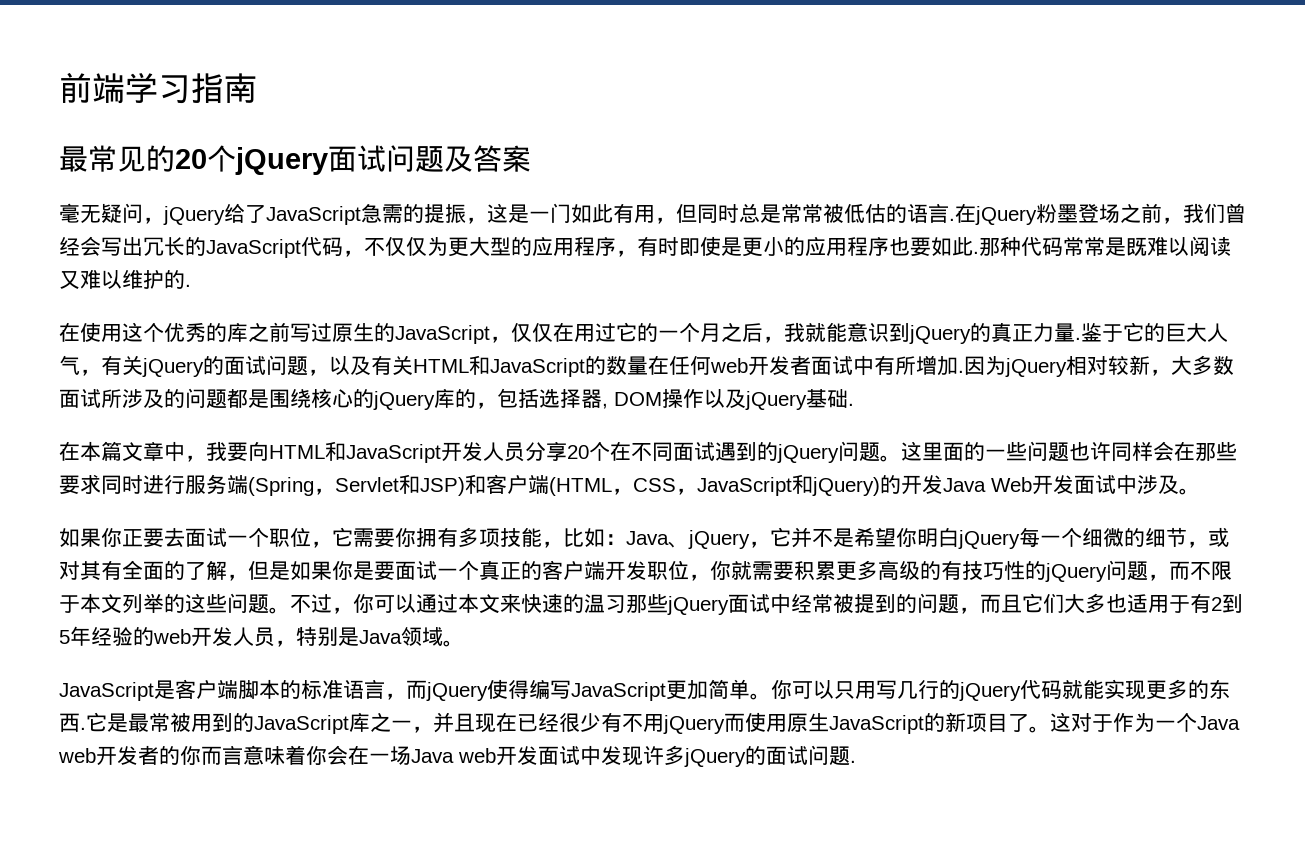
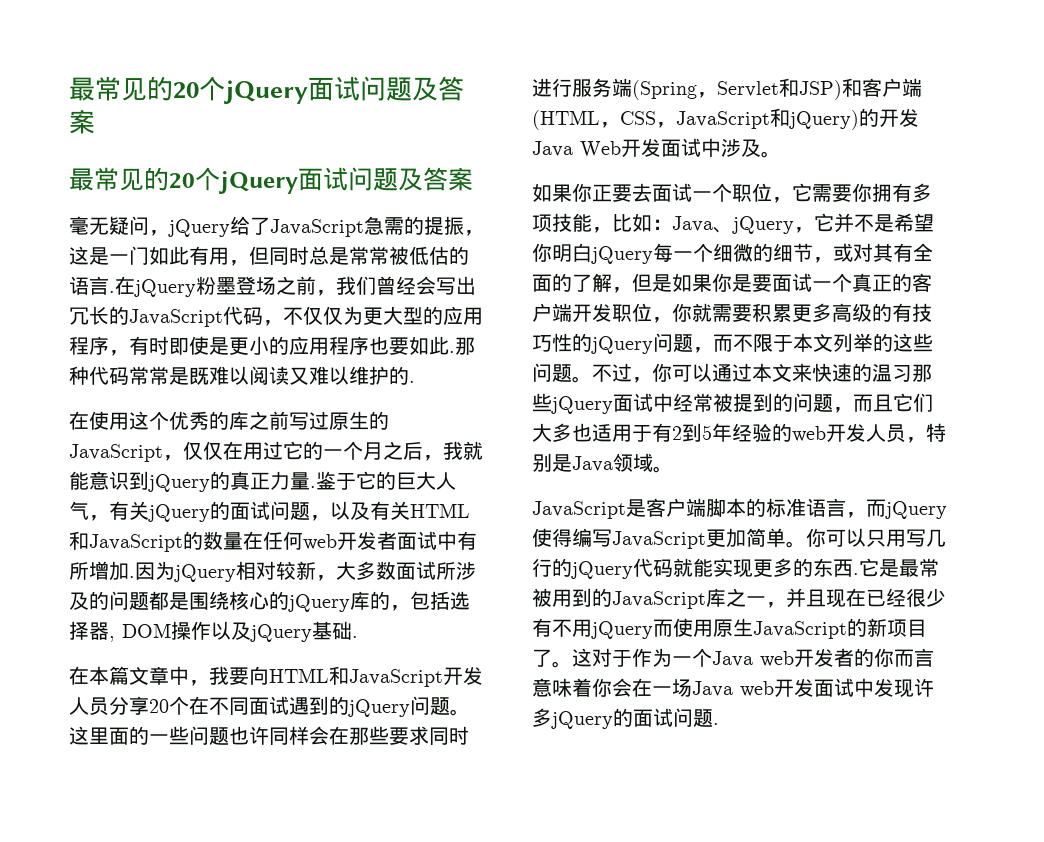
[59,72,257,104] 前端学习指南 -> [69,76,464,104] [69,109,95,134] 最常见的20个jQuery面试问题及答案

